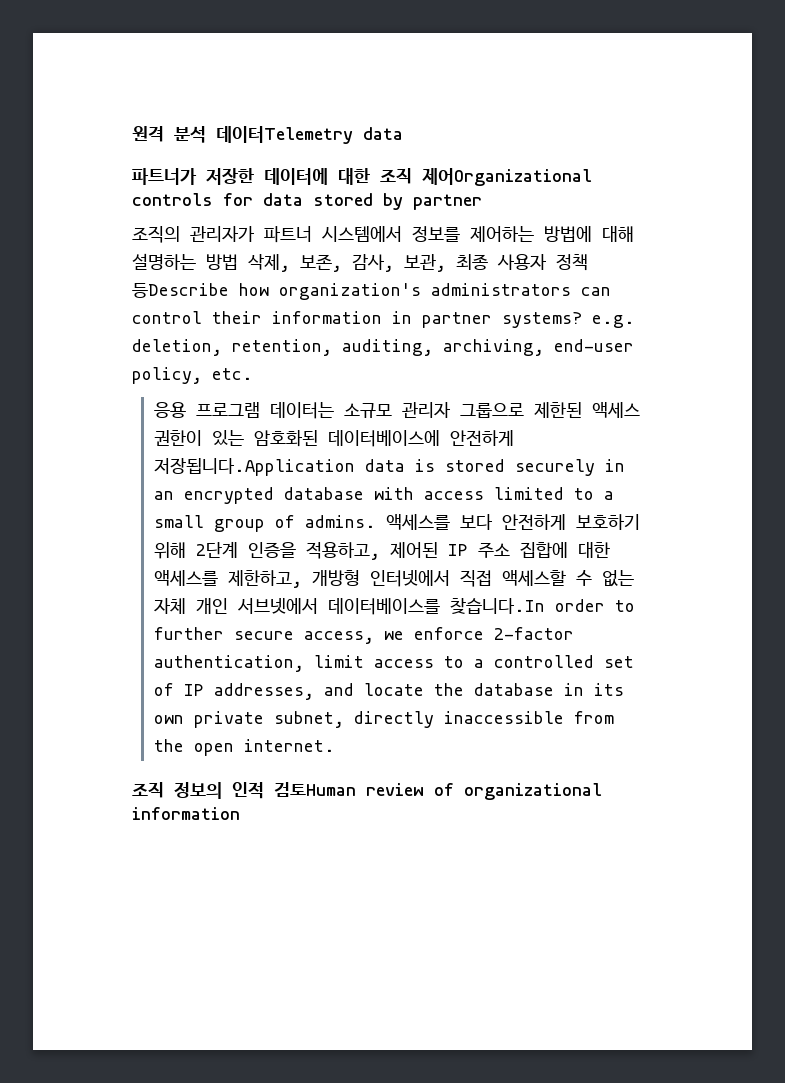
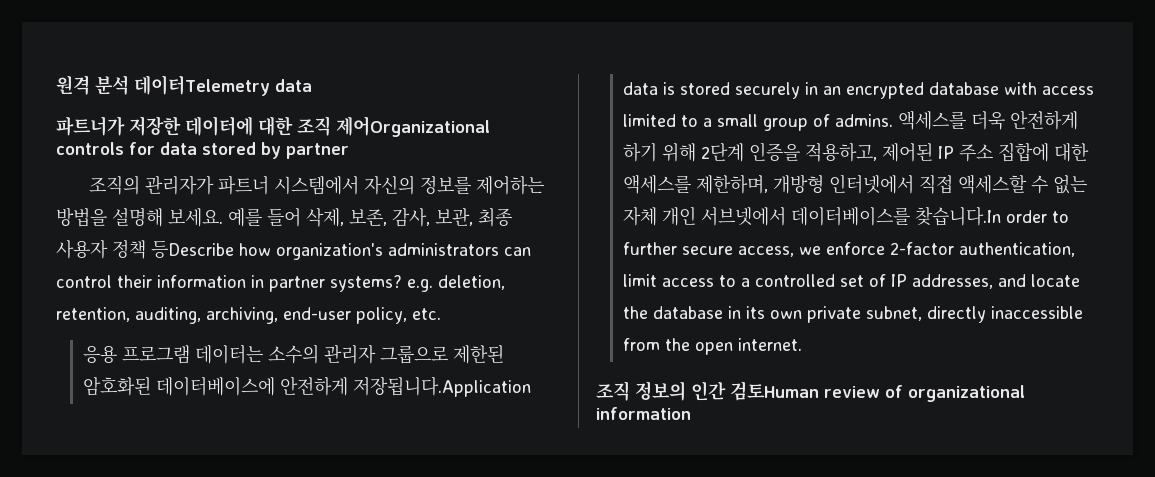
(402, 234) none -> [363,175,415,195] 자신의
[544,226,634,242] [132,253,238,270] 방법에 대해 설명하는 방법 -> [56,207,301,227] 방법을 설명해 보세요. 예를 들어
[343,403,392,418] 소규모 -> [267,344,319,364] 소수의
[591,402,640,418] [153,430,244,446] 액세스 권한이 있는 -> (504, 354) none
[459,514,640,530] 보다 안전하게 보호하기 -> [970,110,1078,130] [622,143,657,162] 더욱 안전하게 하기
[227,570,302,588] 제한하고, -> [695,175,768,194] 제한하며,
[232,782,264,799] 인적 -> [691,381,726,401] 인간

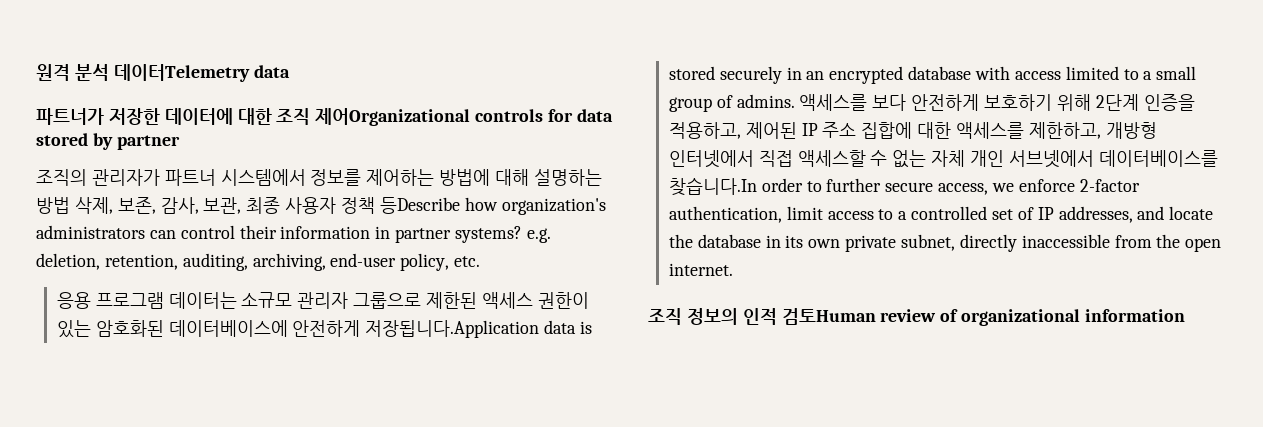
[363,175,415,195] 자신의 -> (306, 177) none
[56,207,301,227] 방법을 설명해 보세요. 예를 들어 -> [439,169,602,186] [36,197,70,214] 방법에 대해 설명하는 방법
[267,344,319,364] 소수의 -> [241,292,293,308] 소규모
(504, 354) none -> [481,292,589,309] [56,320,91,338] 액세스 권한이 있는
[970,110,1078,130] [622,143,657,162] 더욱 안전하게 하기 -> [872,94,1053,111] 보다 안전하게 보호하기
[695,175,768,194] 제한하며, -> [1028,122,1101,139] 제한하고,
[691,381,726,401] 인간 -> [742,308,777,325] 인적

